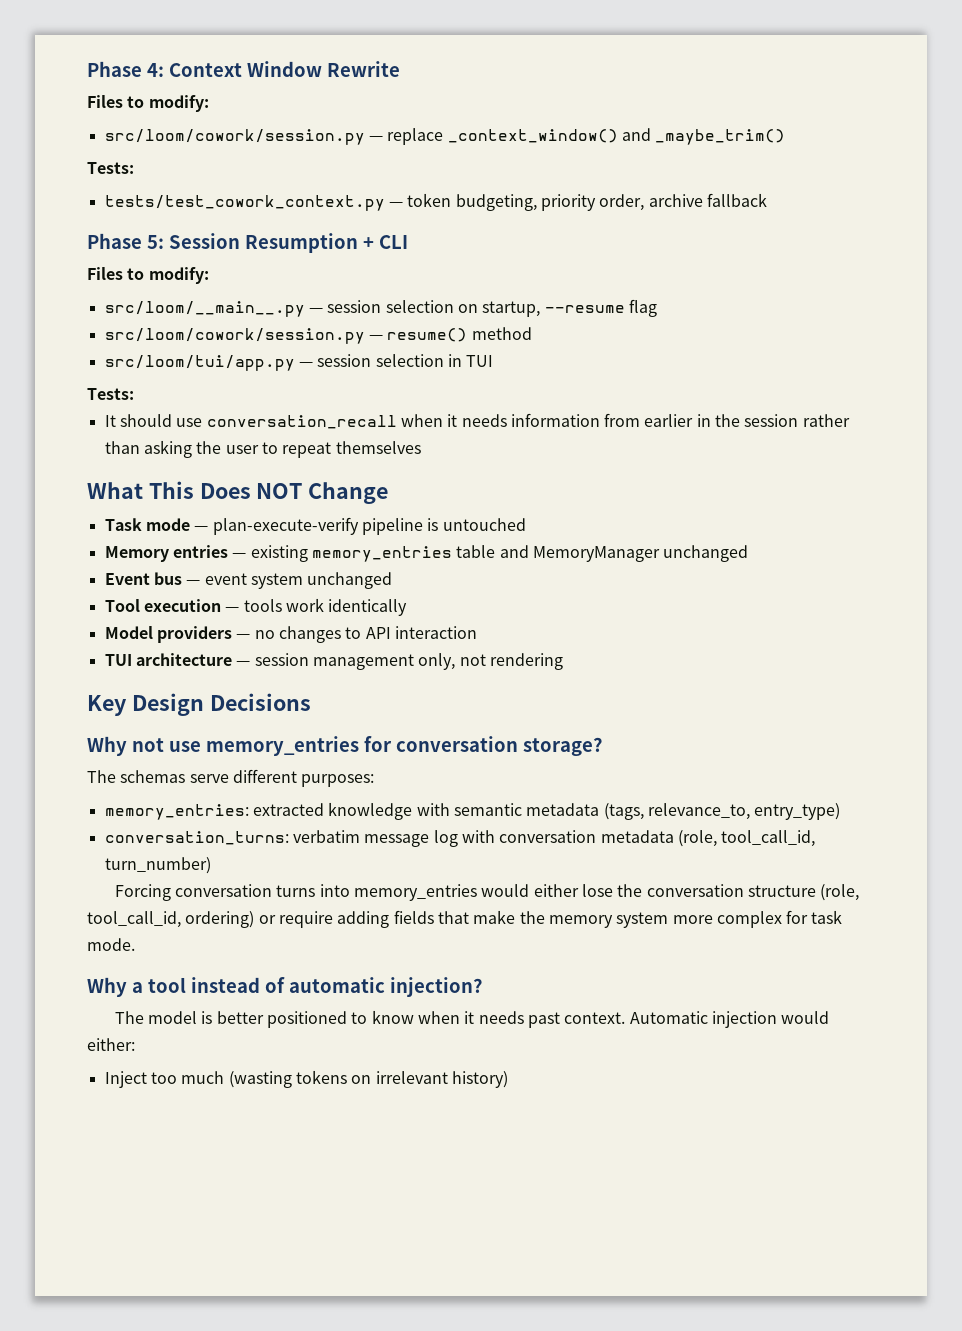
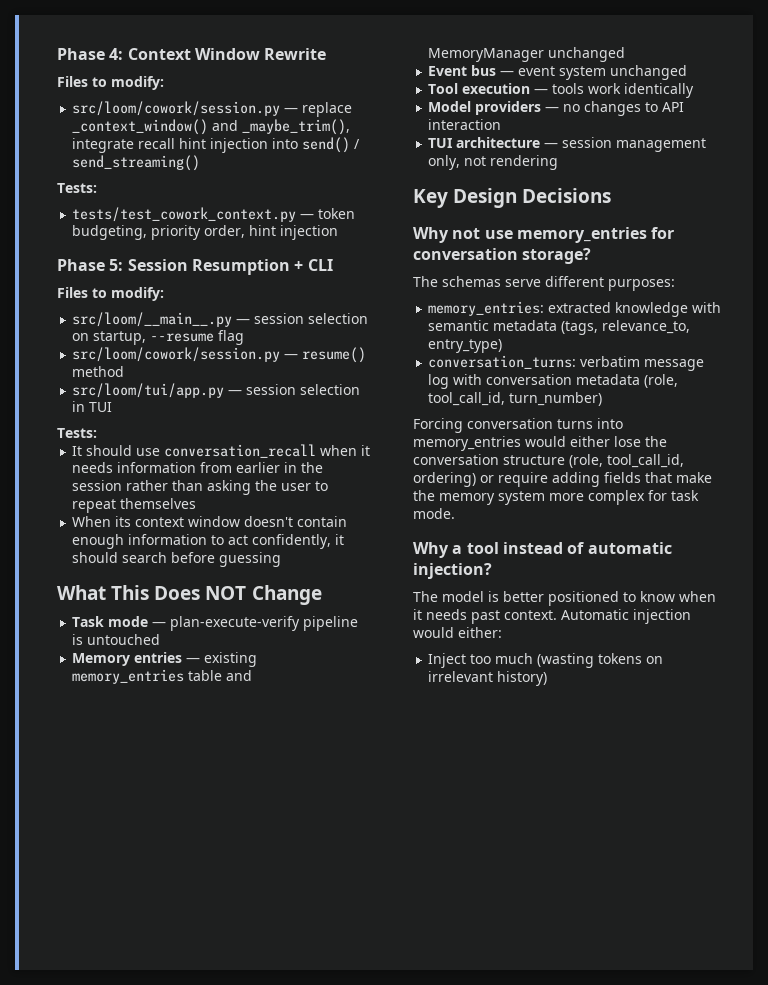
[655,129,786,145] _maybe_trim() -> [242,119,351,135] [72,137,361,153] [72,155,201,171] _maybe_trim(), integrate recall hint injection into send() / send_streaming()
[648,193,767,207] archive fallback -> [249,225,339,240] hint injection
(421, 447) none -> [72,516,348,527] [72,534,345,549] [72,552,282,567] // When its context window doesn't contain enough information to act confidently, it should search before guessing

